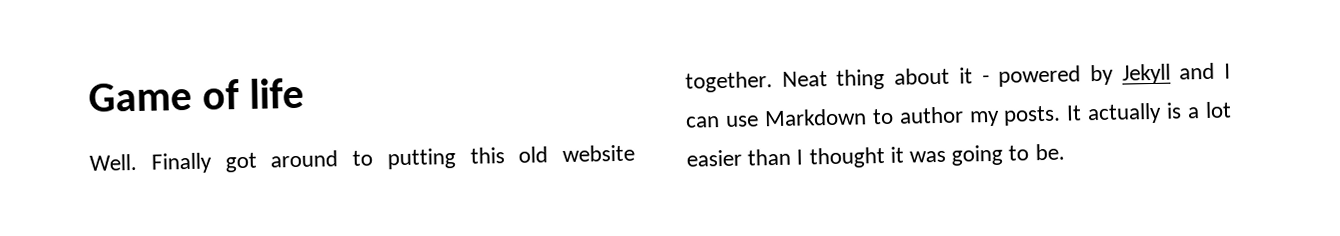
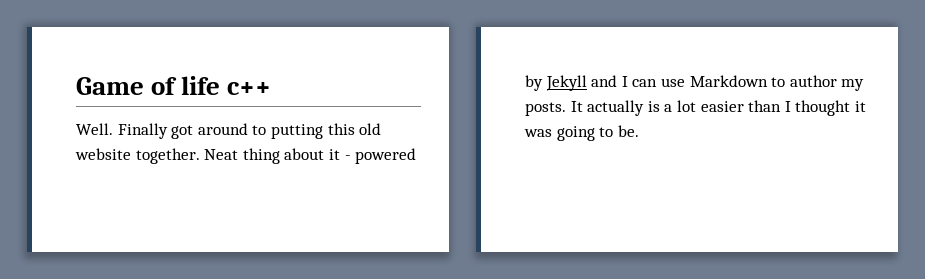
(305, 93) none -> [227,82,272,95] c++

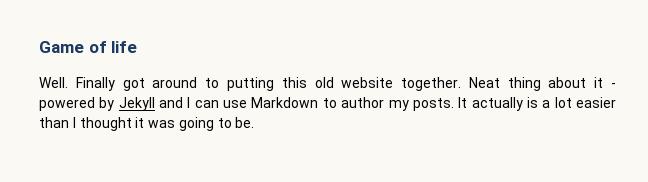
[227,82,272,95] c++ -> (138, 47) none

